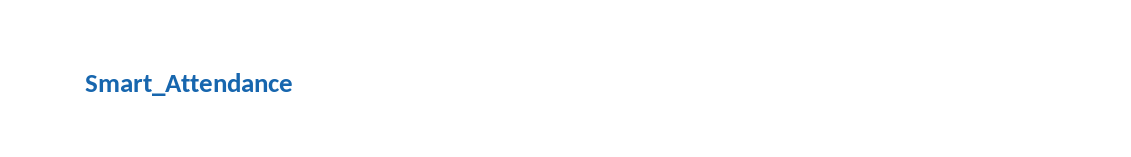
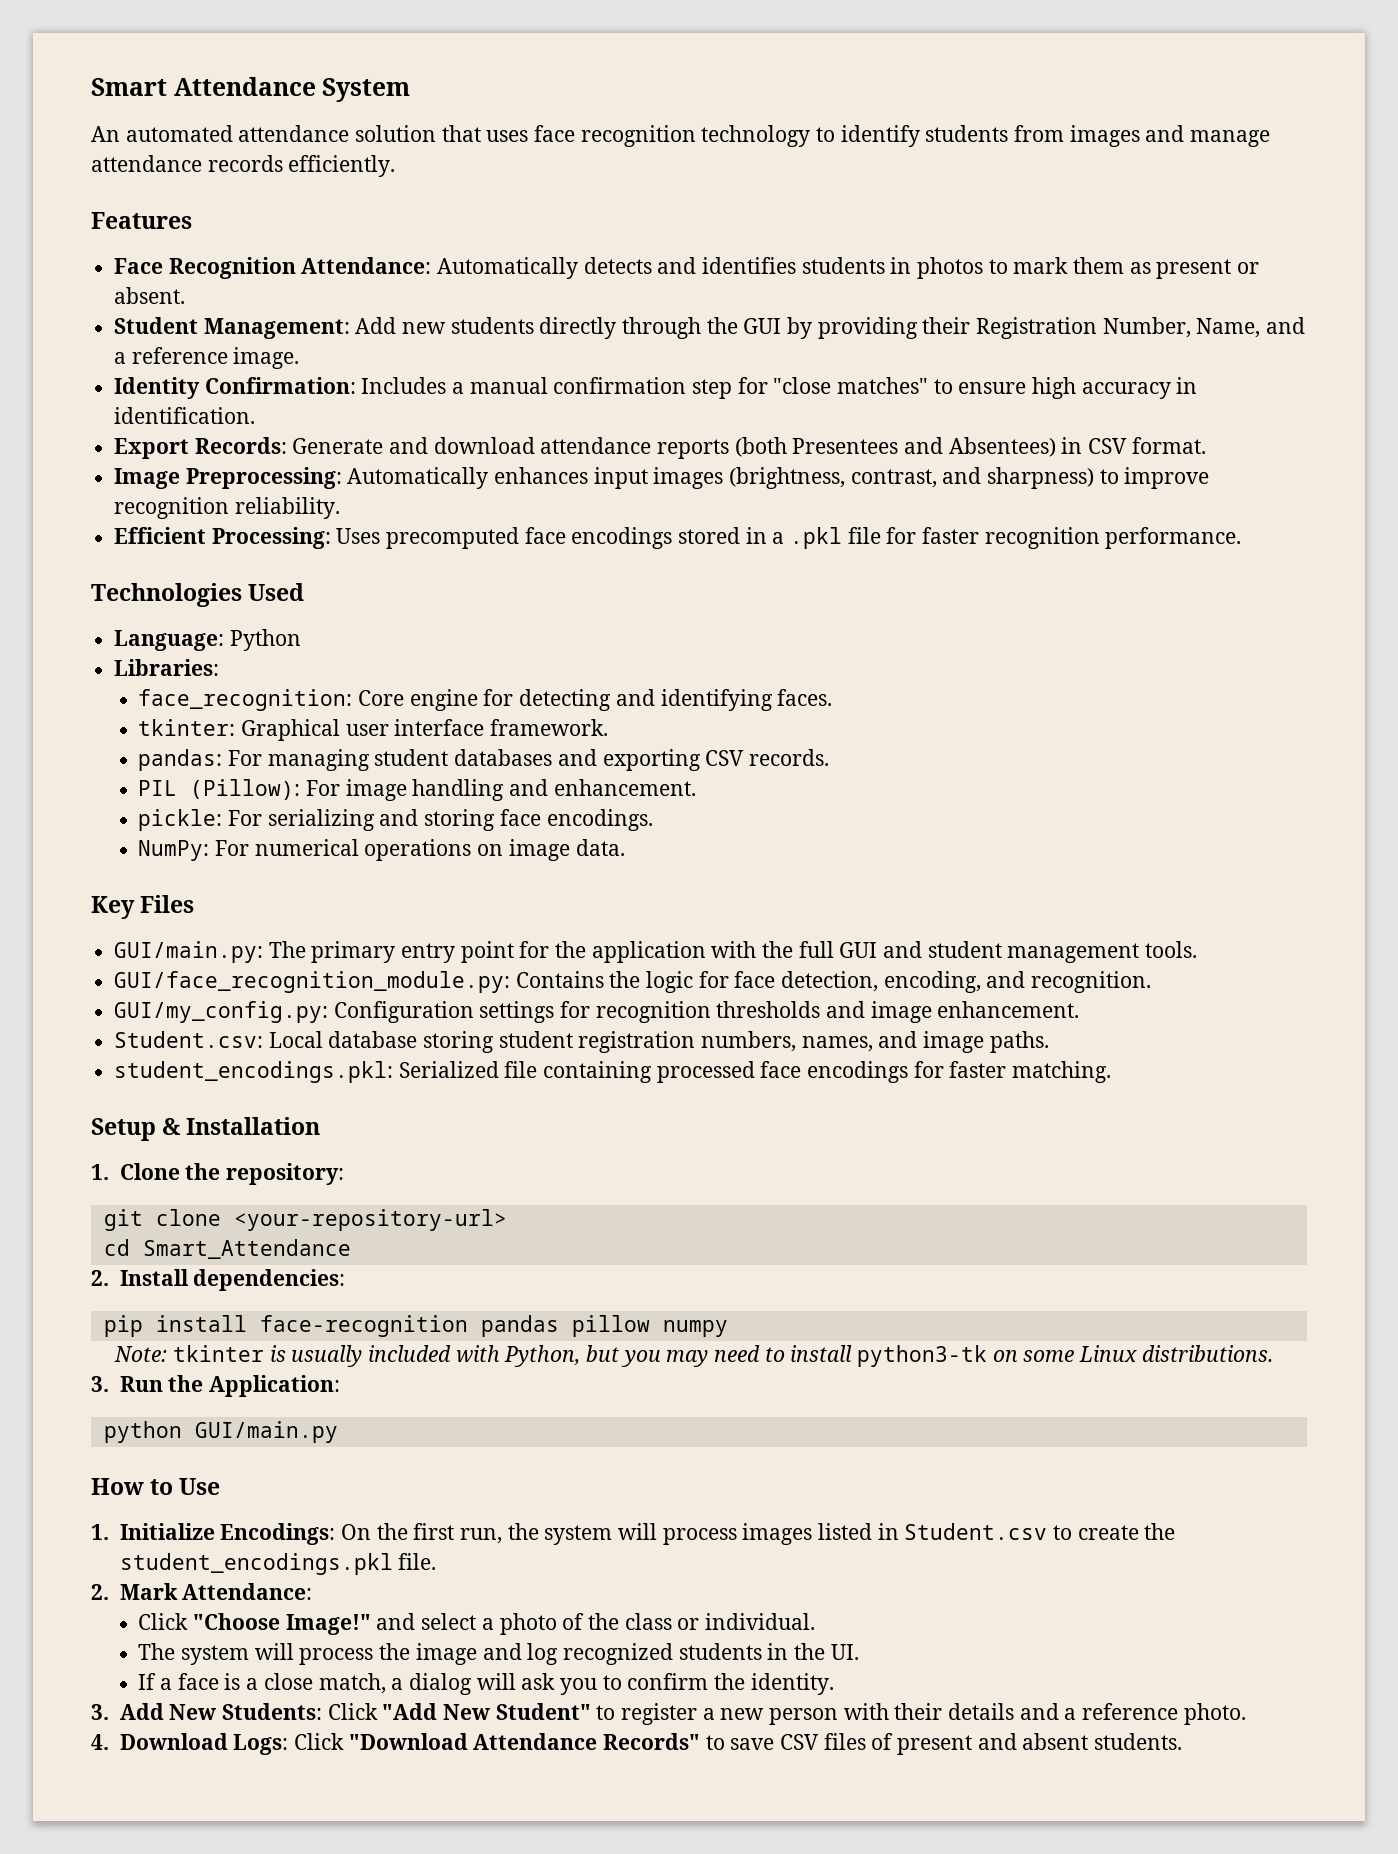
[85,73,293,96] Smart_Attendance -> [91,77,411,102] [91,125,1271,147] [91,155,396,177] [91,212,192,229] [114,257,1260,279] [114,287,186,304] [114,317,1306,339] [114,347,300,369] [114,377,1198,399] [114,407,256,424] [114,437,1206,459] [114,467,1210,489] [114,497,340,519] [114,527,1242,549] [91,583,305,607] [114,629,301,651] [114,659,220,676] [138,689,833,711] [138,719,609,741] [138,749,829,771] [138,779,696,801] [138,809,653,831] [138,839,625,861] [91,895,195,919] [114,941,1198,963] [114,971,1152,993] [114,1001,1080,1023] [114,1031,1049,1053] [114,1061,1112,1083] [91,1117,321,1141] [91,1163,344,1185] [103,1209,507,1231] [103,1239,351,1259] [91,1269,346,1291] [103,1315,728,1337] [114,1345,1273,1367] [91,1375,340,1397] [103,1421,338,1443] [91,1478,221,1495] [91,1523,1176,1545] [119,1553,437,1575] [91,1583,313,1600] [138,1613,815,1635] [138,1643,859,1665] [138,1673,834,1695] [91,1703,1246,1725] [91,1733,1182,1755] Smart Attendance System // An automated attendance solution that uses face recognition technology to identify students from images and manage attendance records efficiently. // Features // Face Recognition Attendance: Automatically detects and identifies students in photos to mark them as present or absent. // Student Management: Add new students directly through the GUI by providing their Registration Number, Name, and a reference image. // Identity Confirmation: Includes a manual confirmation step for "close matches" to ensure high accuracy in identification. // Export Records: Generate and download attendance reports (both Presentees and Absentees) in CSV format. // Image Preprocessing: Automatically enhances input images (brightness, contrast, and sharpness) to improve recognition reliability. // Efficient Processing: Uses precomputed face encodings stored in a .pkl file for faster recognition performance. // Technologies Used // Language: Python // Libraries: // face_recognition: Core engine for detecting and identifying faces. // tkinter: Graphical user interface framework. // pandas: For managing student databases and exporting CSV records. // PIL (Pillow): For image handling and enhancement. // pickle: For serializing and storing face encodings. // NumPy: For numerical operations on image data. // Key Files // GUI/main.py: The primary entry point for the application with the full GUI and student management tools. // GUI/face_recognition_module.py: Contains the logic for face detection, encoding, and recognition. // GUI/my_config.py: Configuration settings for recognition thresholds and image enhancement. // Student.csv: Local database storing student registration numbers, names, and image paths. // student_encodings.pkl: Serialized file containing processed face encodings for faster matching. // Setup & Installation // 1. Clone the repository: // git clone <your-repository-url> // cd Smart_Attendance // 2. Install dependencies: // pip install face-recognition pandas pillow numpy // Note: tkinter is usually included with Python, but you may need to install python3-tk on some Linux distributions. // 3. Run the Application: // python GUI/main.py // How to Use // 1. Initialize Encodings: On the first run, the system will process images listed in Student.csv to create the student_encodings.pkl file. // 2. Mark Attendance: // Click "Choose Image!" and select a photo of the class or individual. // The system will process the image and log recognized students in the UI. // If a face is a close match, a dialog will ask you to confirm the identity. // 3. Add New Students: Click "Add New Student" to register a new person with their details and a reference photo. // 4. Download Logs: Click "Download Attendance Records" to save CSV files of present and absent students.

